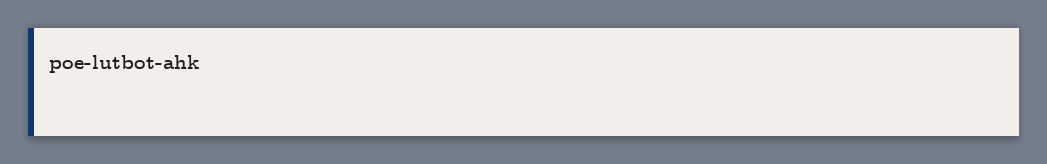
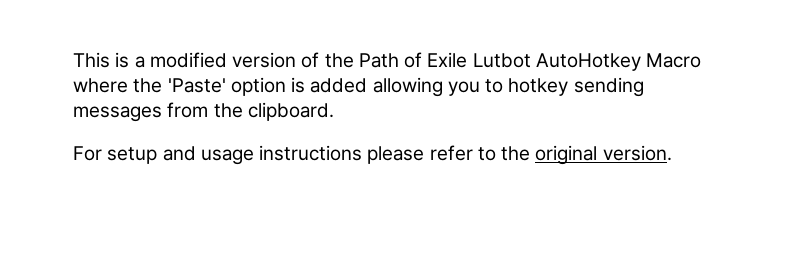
[49,55,199,73] poe-lutbot-ahk -> [73,52,702,71] [73,77,644,97] [73,102,334,122] [73,145,672,165] This is a modified version of the Path of Exile Lutbot AutoHotkey Macro where the 'Paste' option is added allowing you to hotkey sending messages from the clipboard. // For setup and usage instructions please refer to the original version.

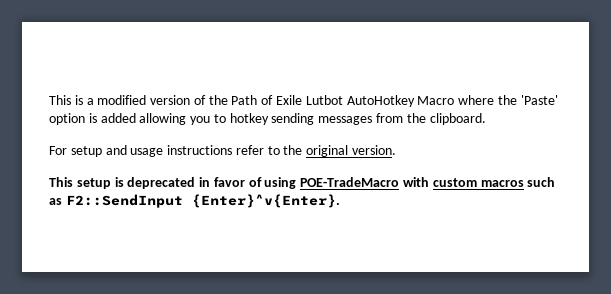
[367,146,425,164] please -> (233, 150) none
(672, 153) none -> [49,177,556,189] [49,194,340,208] // This setup is deprecated in favor of using POE-TradeMacro with custom macros such as F2::SendInput {Enter}^v{Enter}.

